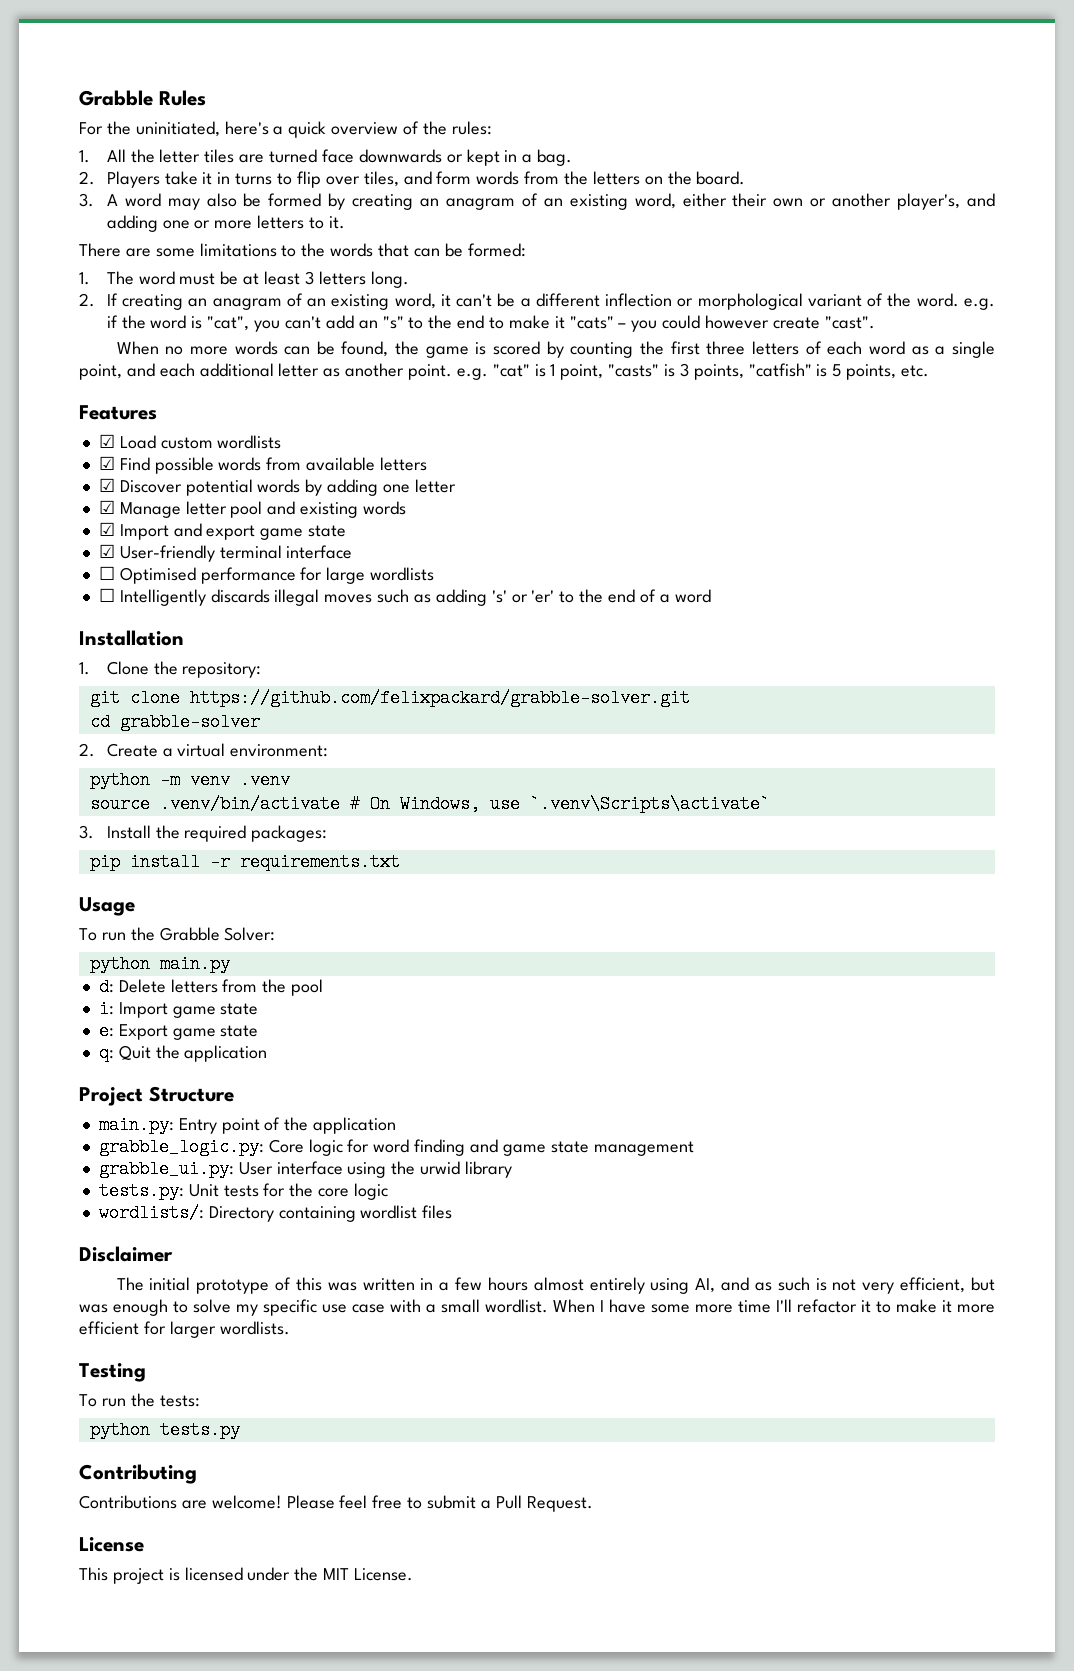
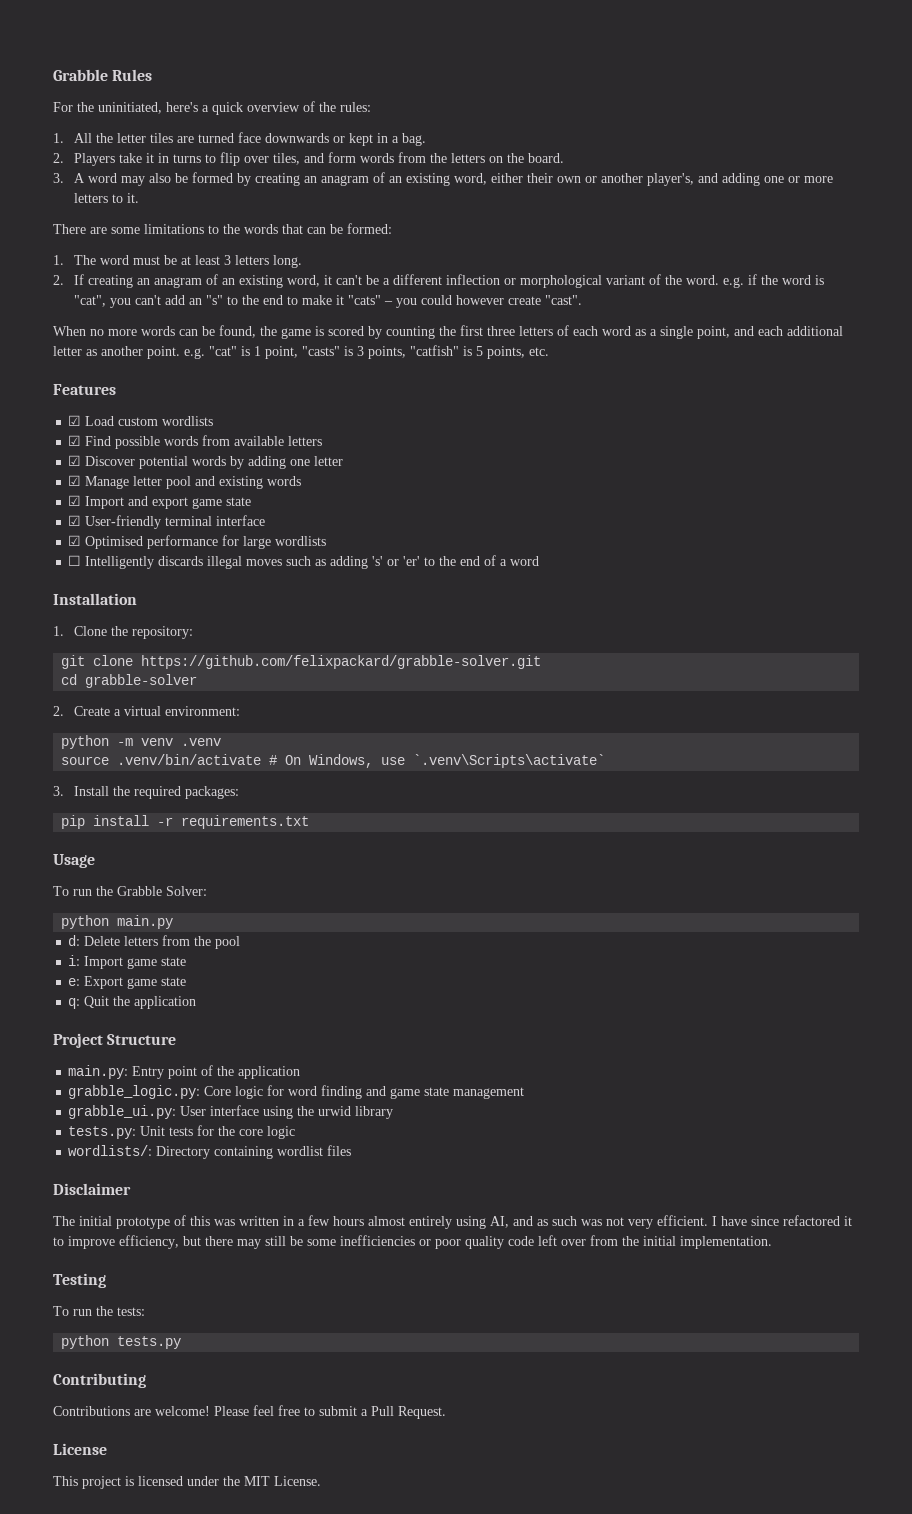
[98,566,115,580] ☐ -> [68,535,82,546] ☑
[815,1278,827,1291] is -> [581,1219,602,1226] was
[900,1277,995,1293] [79,1299,995,1316] [79,1321,290,1338] efficient, but was enough to solve my specific use case with a small wordlist. When I have some more time I'll refactor it to make it more efficient for larger wordlists. -> [657,1215,852,1226] [53,1235,772,1249] efficient. I have since refactored it to improve efficiency, but there may still be some inefficiencies or poor quality code left over from the initial implementation.

